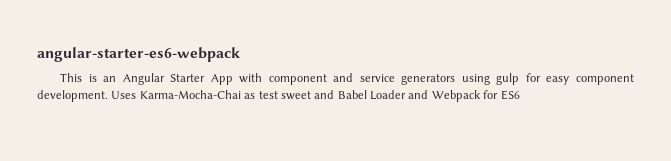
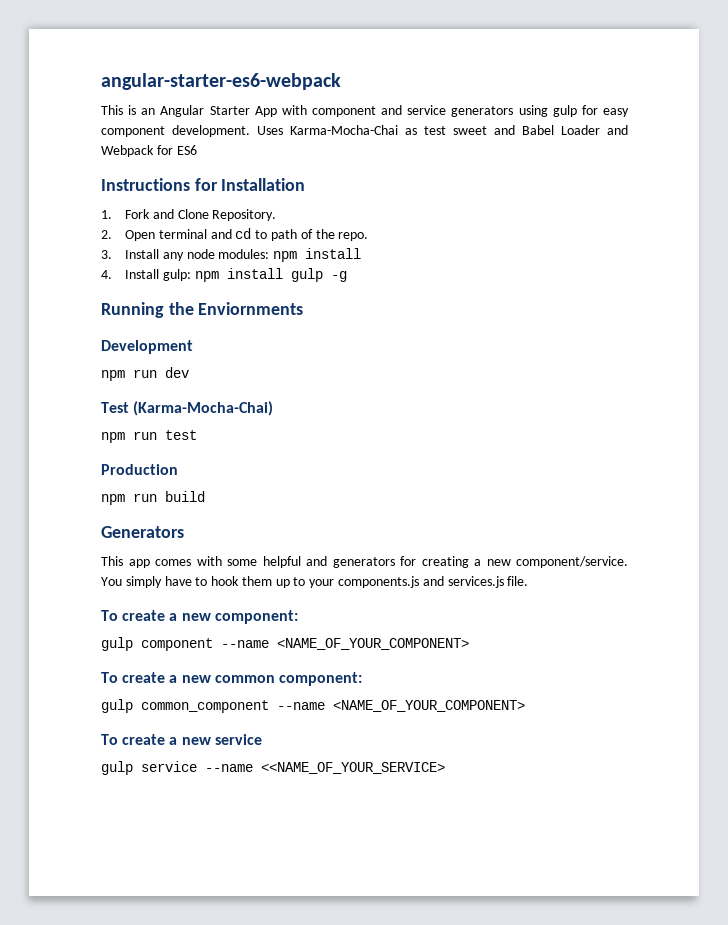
(520, 95) none -> [101,178,306,191] [101,209,277,221] [101,228,369,241] [101,248,362,262] [101,268,347,282] [101,302,304,318] [101,340,193,354] [101,367,189,381] [101,401,274,416] [101,430,197,443] [101,464,178,475] [101,491,205,505] [101,526,184,538] [101,556,628,568] [101,576,529,588] [101,610,298,624] [101,637,469,651] [101,672,362,686] [101,699,525,713] [101,734,262,745] [101,761,445,775] // Instructions for Installation // 1. Fork and Clone Repository. // 2. Open terminal and cd to path of the repo. // 3. Install any node modules: npm install // 4. Install gulp: npm install gulp -g // Running the Enviornments // Development // npm run dev // Test (Karma-Mocha-Chai) // npm run test // Production // npm run build // Generators // This app comes with some helpful and generators for creating a new component/service. You simply have to hook them up to your components.js and services.js file. // To create a new component: // gulp component --name <NAME_OF_YOUR_COMPONENT> // To create a new common component: // gulp common_component --name <NAME_OF_YOUR_COMPONENT> // To create a new service // gulp service --name <<NAME_OF_YOUR_SERVICE>

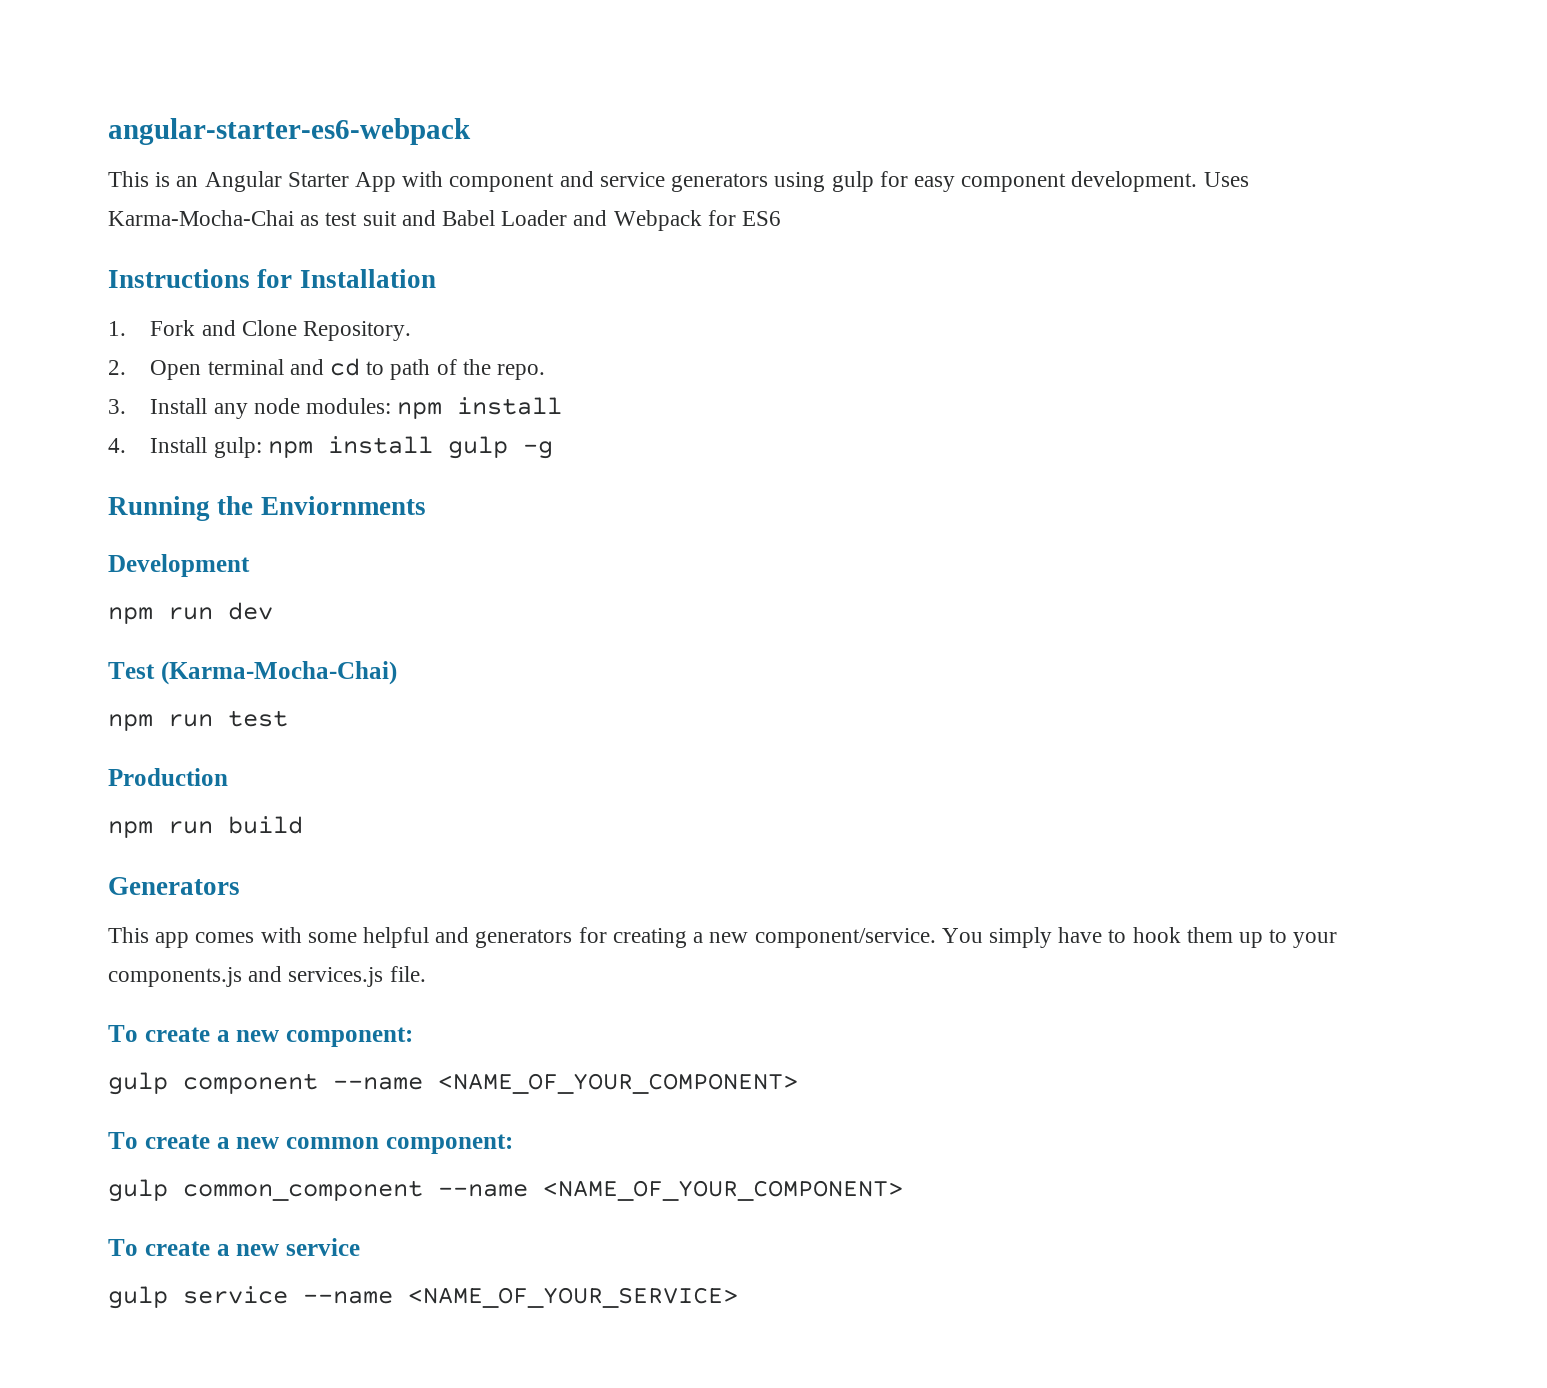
[453,126,487,135] sweet -> [362,211,397,226] suit
[261,762,445,774] <<NAME_OF_YOUR_SERVICE> -> [408,1287,738,1308] <NAME_OF_YOUR_SERVICE>

